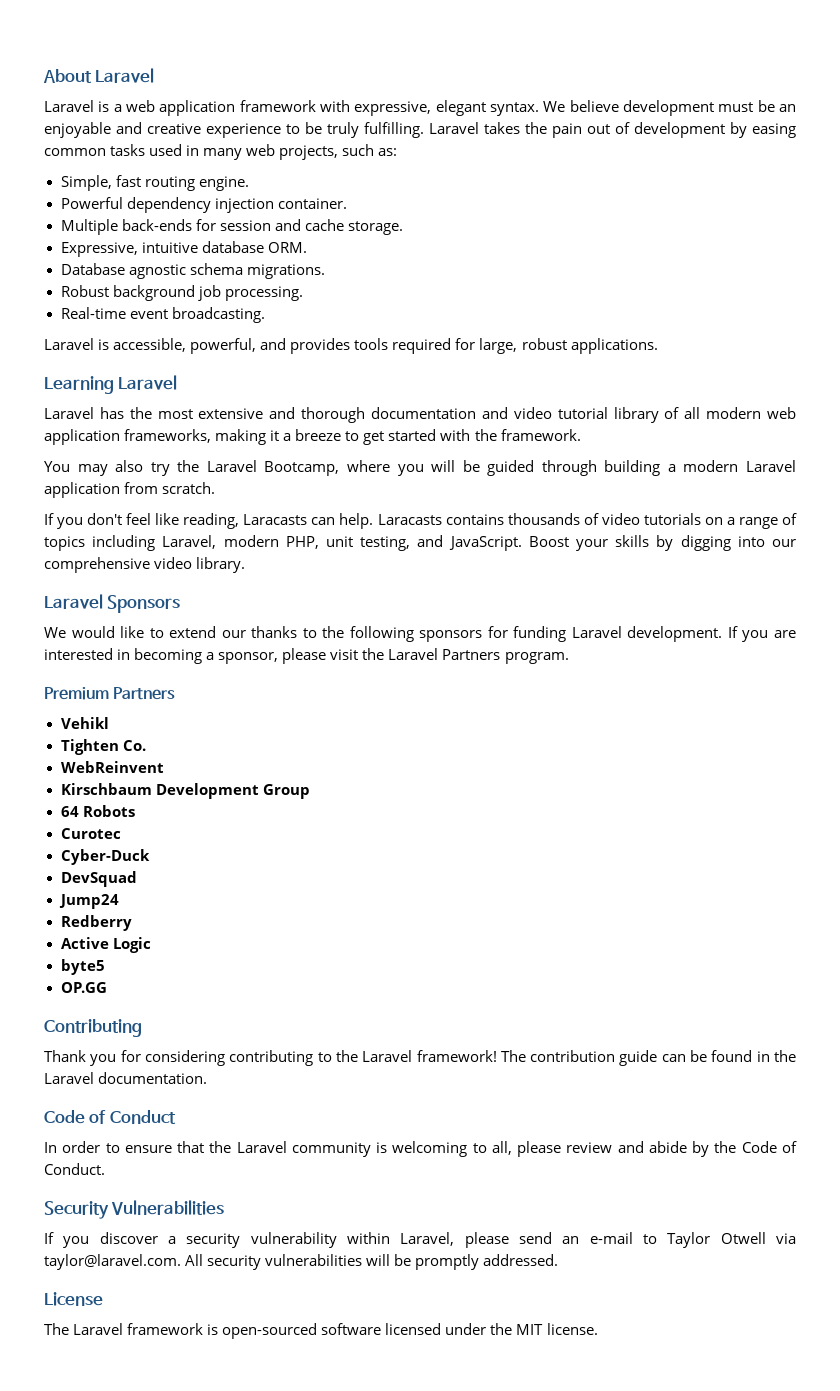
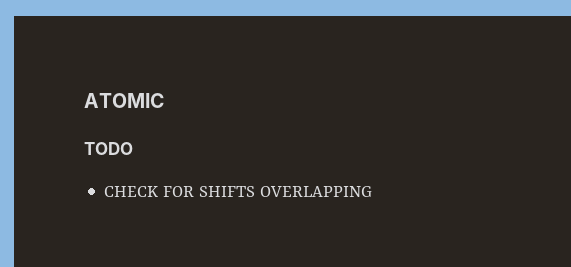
[43,68,155,83] [44,100,797,116] [44,122,796,138] [44,144,398,160] [60,175,249,191] [60,197,347,213] [60,219,403,235] [60,241,307,257] [60,263,325,279] [60,285,303,301] [60,307,265,323] [44,338,658,354] [44,375,178,394] [44,407,797,423] [44,429,581,445] [44,460,796,476] [44,482,216,498] [44,513,797,529] [44,535,796,551] [44,557,246,573] [44,594,181,613] [44,626,796,642] [44,648,569,664] [44,687,176,700] [60,717,109,729] [60,739,146,755] [60,761,164,773] [60,783,310,799] [60,805,135,817] [60,828,121,839] [60,849,150,865] [60,871,137,887] [58,894,119,909] [60,915,132,931] [60,937,151,953] [60,959,105,975] [60,982,108,993] [44,1019,142,1037] [44,1050,796,1066] [44,1072,208,1084] [44,1110,176,1124] [44,1141,798,1157] [44,1163,105,1175] [44,1200,225,1219] [44,1232,797,1248] [44,1254,559,1270] [44,1292,103,1306] [44,1323,598,1339] About Laravel // Laravel is a web application framework with expressive, elegant syntax. We believe development must be an enjoyable and creative experience to be truly fulfilling. Laravel takes the pain out of development by easing common tasks used in many web projects, such as: // Simple, fast routing engine. // Powerful dependency injection container. // Multiple back-ends for session and cache storage. // Expressive, intuitive database ORM. // Database agnostic schema migrations. // Robust background job processing. // Real-time event broadcasting. // Laravel is accessible, powerful, and provides tools required for large, robust applications. // Learning Laravel // Laravel has the most extensive and thorough documentation and video tutorial library of all modern web application frameworks, making it a breeze to get started with the framework. // You may also try the Laravel Bootcamp, where you will be guided through building a modern Laravel application from scratch. // If you don't feel like reading, Laracasts can help. Laracasts contains thousands of video tutorials on a range of topics including Laravel, modern PHP, unit testing, and JavaScript. Boost your skills by digging into our comprehensive video library. // Laravel Sponsors // We would like to extend our thanks to the following sponsors for funding Laravel development. If you are interested in becoming a sponsor, please visit the Laravel Partners program. // Premium Partners // Vehikl // Tighten Co. // WebReinvent // Kirschbaum Development Group // 64 Robots // Curotec // Cyber-Duck // DevSquad // Jump24 // Redberry // Active Logic // byte5 // OP.GG // Contributing // Thank you for considering contributing to the Laravel framework! The contribution guide can be found in the Laravel documentation. // Code of Conduct // In order to ensure that the Laravel community is welcoming to all, please review and abide by the Code of Conduct. // Security Vulnerabilities // If you discover a security vulnerability within Laravel, please send an e-mail to Taylor Otwell via taylor@laravel.com. All security vulnerabilities will be promptly addressed. // License // The Laravel framework is open-sourced software licensed under the MIT license. -> [84,93,164,108] [84,142,133,155] [104,186,373,197] ATOMIC // TODO // CHECK FOR SHIFTS OVERLAPPING

